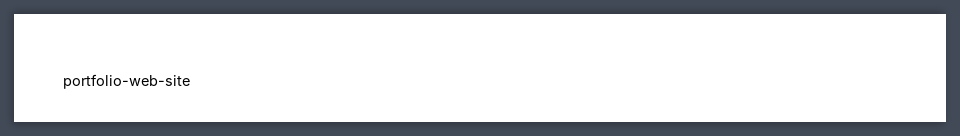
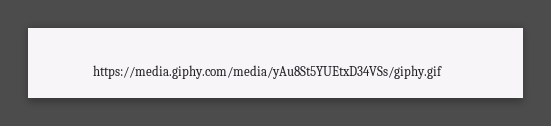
[63,74,190,89] portfolio-web-site -> [93,65,442,79] https://media.giphy.com/media/yAu8St5YUEtxD34VSs/giphy.gif

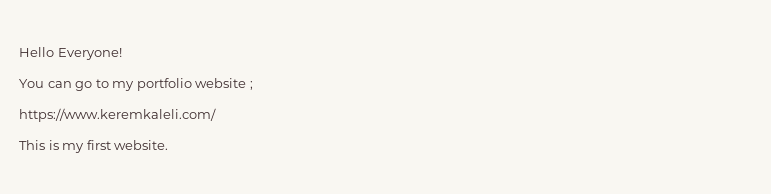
[93,65,442,79] https://media.giphy.com/media/yAu8St5YUEtxD34VSs/giphy.gif -> [19,47,122,60] [19,78,253,91] [19,108,216,122] [19,140,169,153] Hello Everyone! // You can go to my portfolio website ; // https://www.keremkaleli.com/ // This is my first website.

